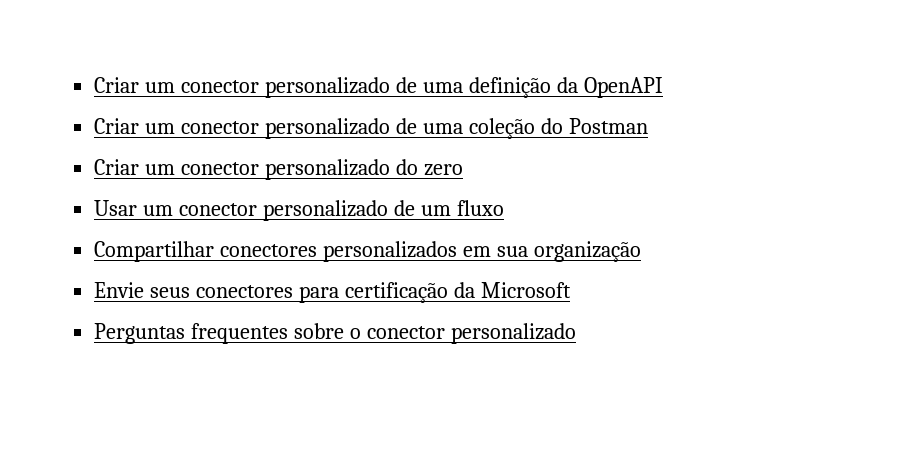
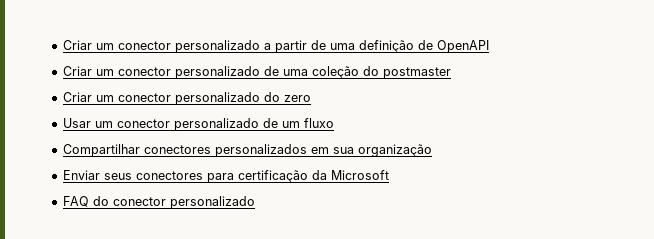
[94,77,391,98] Criar um conector personalizado -> [62,40,307,53] Criar um conector personalizado a partir
[556,77,578,93] da -> [417,40,433,50] de
[568,118,648,134] Postman -> [382,67,451,79] postmaster
[94,282,145,298] Envie -> [62,170,100,180] Enviar
[94,323,362,344] Perguntas frequentes sobre o -> [62,196,109,207] FAQ do

